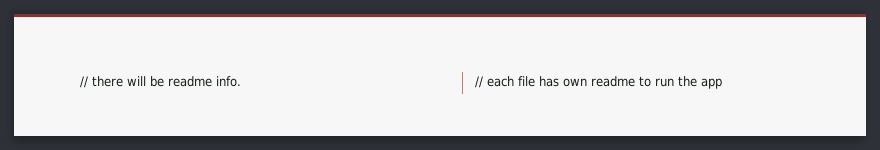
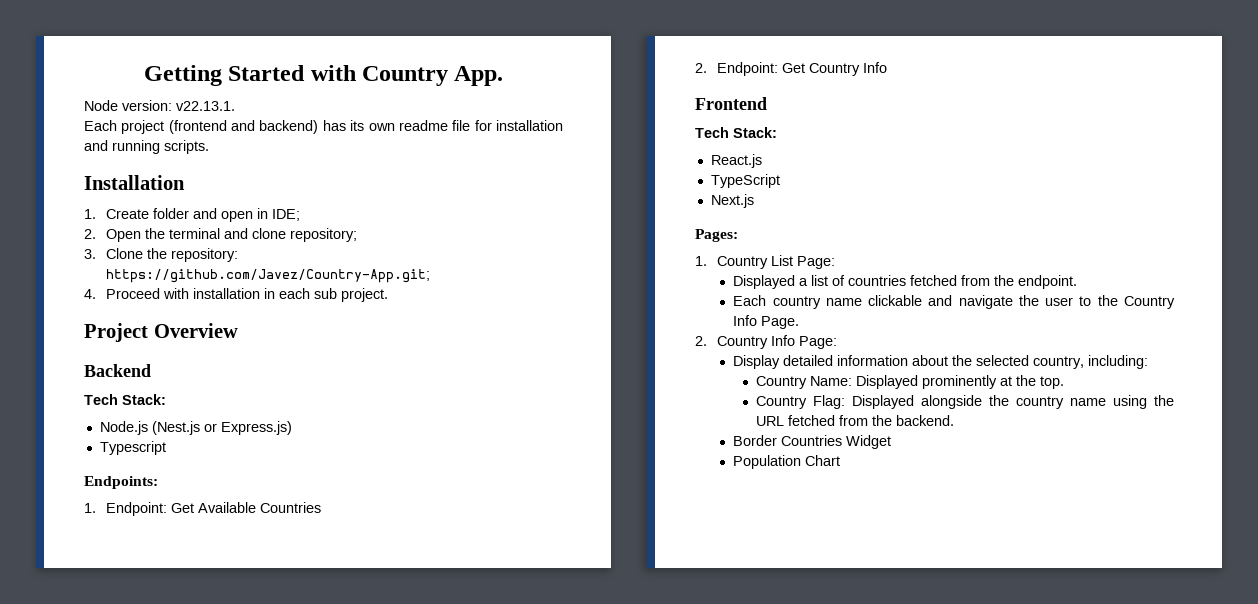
[80,76,241,88] [475,76,722,89] // there will be readme info. // // each file has own readme to run the app -> [143,65,504,86] [84,100,235,111] [84,120,564,134] [84,140,209,154] [84,175,185,190] [84,208,301,222] [84,228,358,242] [84,248,239,262] [106,269,431,283] [84,288,389,302] [84,323,238,342] [84,364,151,377] [84,394,166,405] [99,421,292,435] [99,441,166,455] [84,476,158,489] [84,502,322,516] [695,62,888,76] [695,97,767,110] [695,127,777,138] [710,154,762,168] [710,174,780,188] [710,194,754,208] [695,229,738,242] [695,255,836,269] [733,275,1078,289] [733,295,1175,309] [733,315,800,329] [695,335,838,349] [733,355,1149,369] [755,375,1064,389] [755,395,1174,409] [755,415,954,426] [733,435,892,449] [733,455,841,469] Getting Started with Country App. // Node version: v22.13.1. // Each project (frontend and backend) has its own readme file for installation and running scripts. // Installation // 1. Create folder and open in IDE; // 2. Open the terminal and clone repository; // 3. Clone the repository: https://github.com/Javez/Country-App.git; // 4. Proceed with installation in each sub project. // Project Overview // Backend // Tech Stack: // Node.js (Nest.js or Express.js) // Typescript // Endpoints: // 1. Endpoint: Get Available Countries // 2. Endpoint: Get Country Info // Frontend // Tech Stack: // React.js // TypeScript // Next.js // Pages: // 1. Country List Page: // Displayed a list of countries fetched from the endpoint. // Each country name clickable and navigate the user to the Country Info Page. // 2. Country Info Page: // Display detailed information about the selected country, including: // Country Name: Displayed prominently at the top. // Country Flag: Displayed alongside the country name using the URL fetched from the backend. // Border Countries Widget // Population Chart

